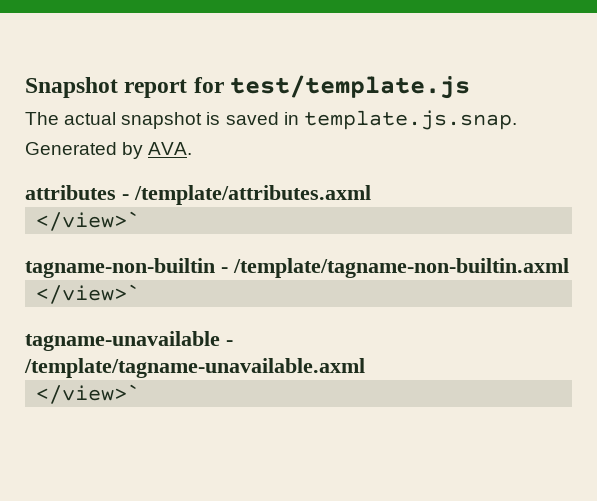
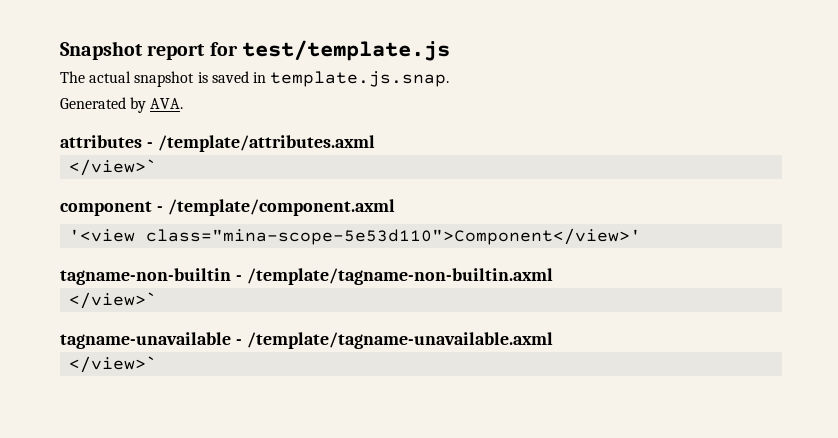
(141, 221) none -> [60,199,395,216] [69,228,642,245] // component - /template/component.axml // '<view class="mina-scope-5e53d110">Component</view>'

